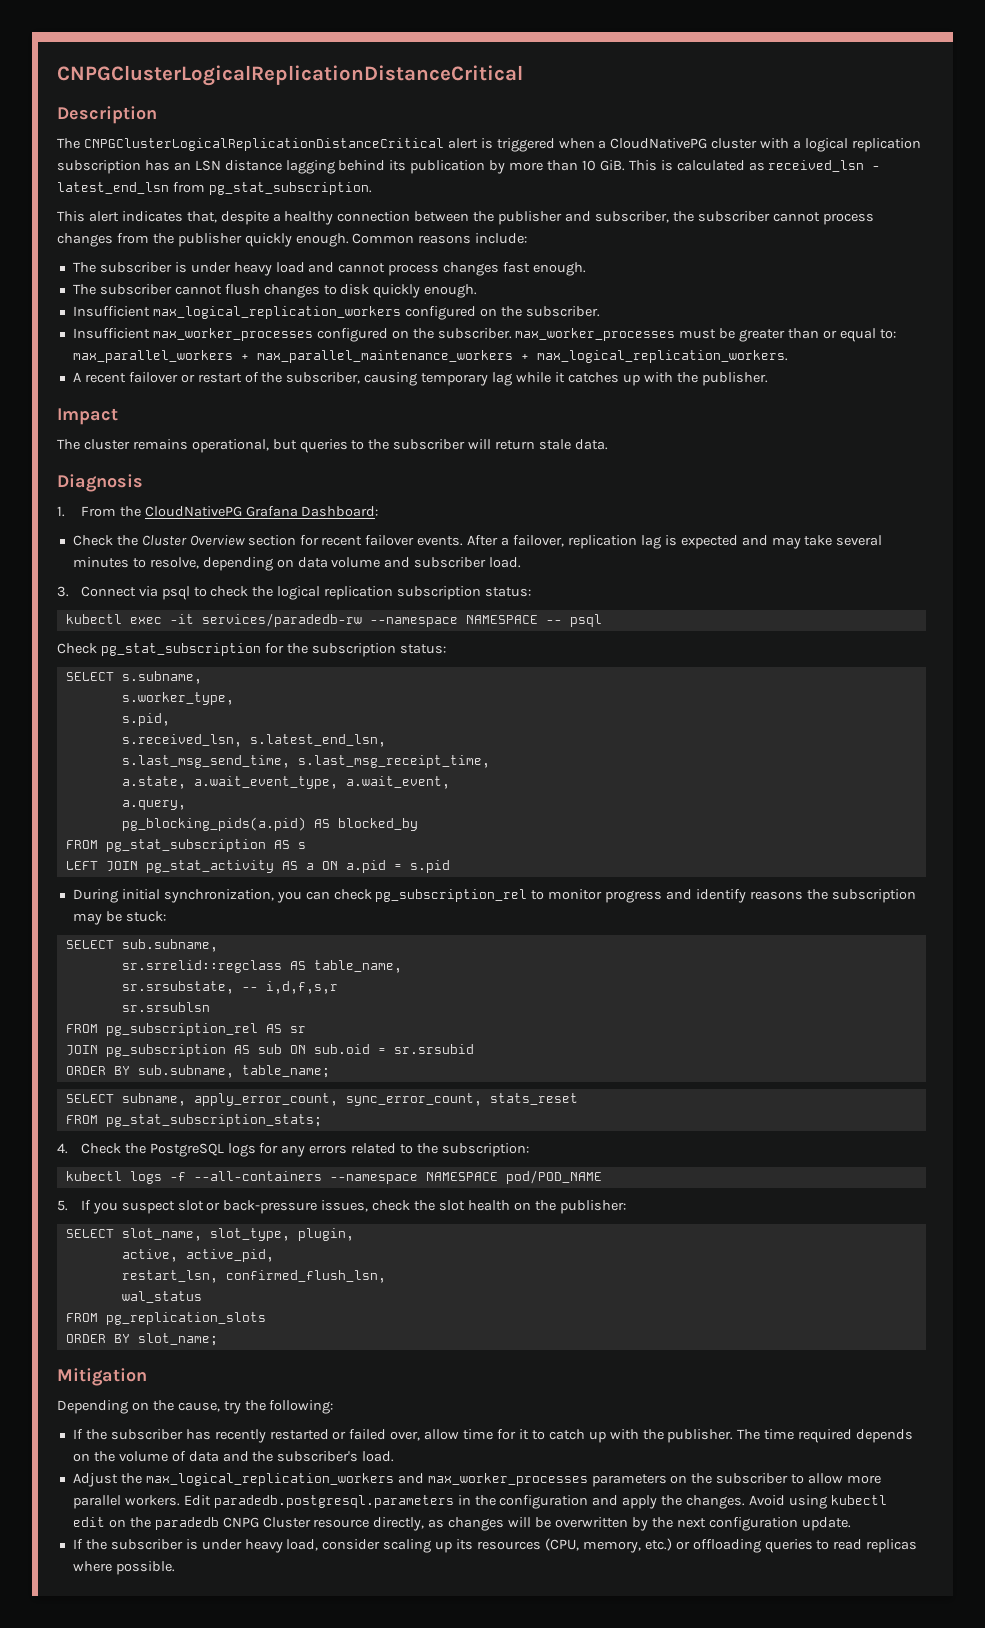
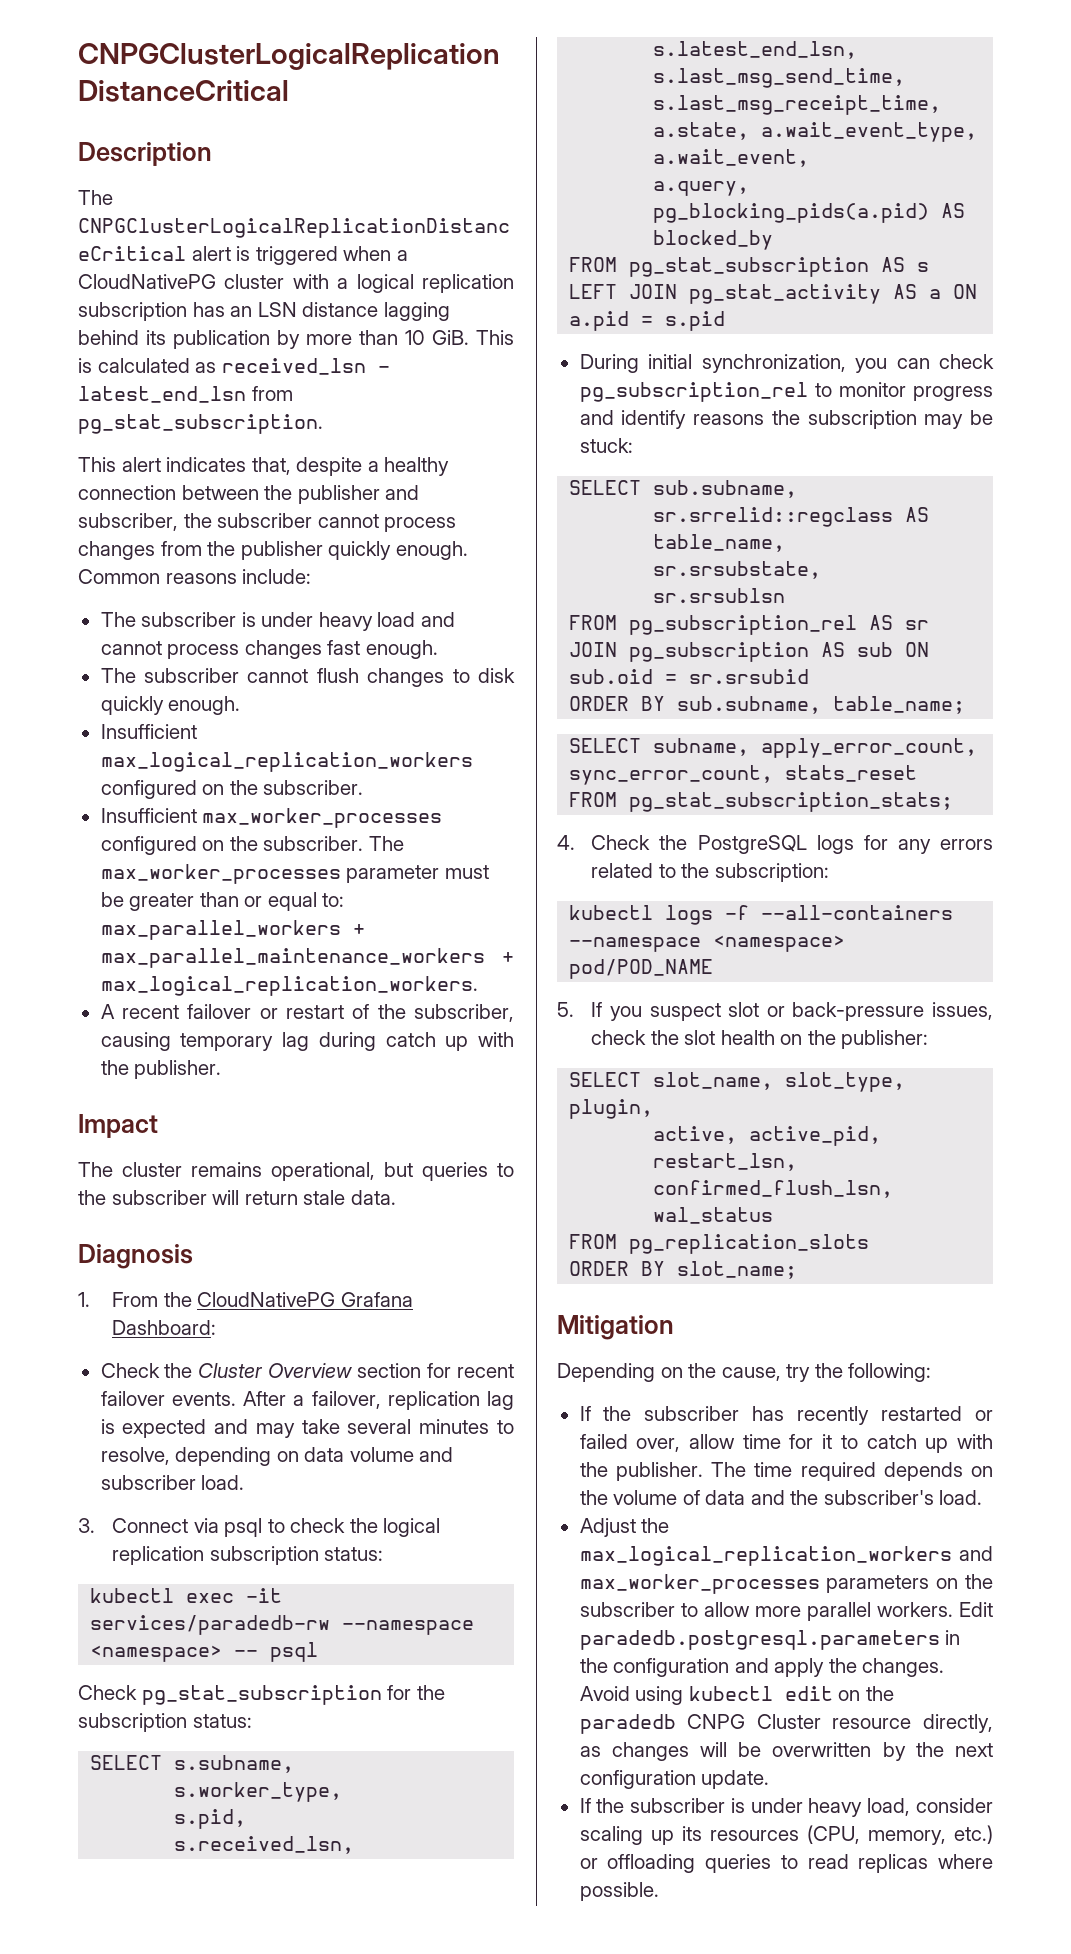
[515,328,676,341] max_worker_processes -> [368,836,404,851] [100,864,440,884] The max_worker_processes parameter
[516,372,619,383] while it catches -> [318,1032,436,1051] during catch
[465,615,538,624] NAMESPACE -> [90,1645,223,1662] <namespace>
[241,981,338,994] -- i,d,f,s,r -> (822, 570) none
[425,1172,498,1181] NAMESPACE -> [713,935,846,952] <namespace>

